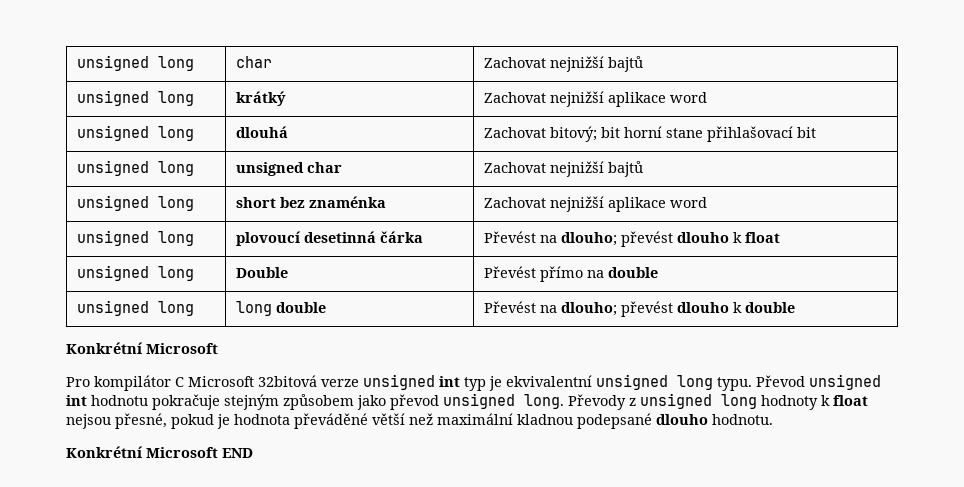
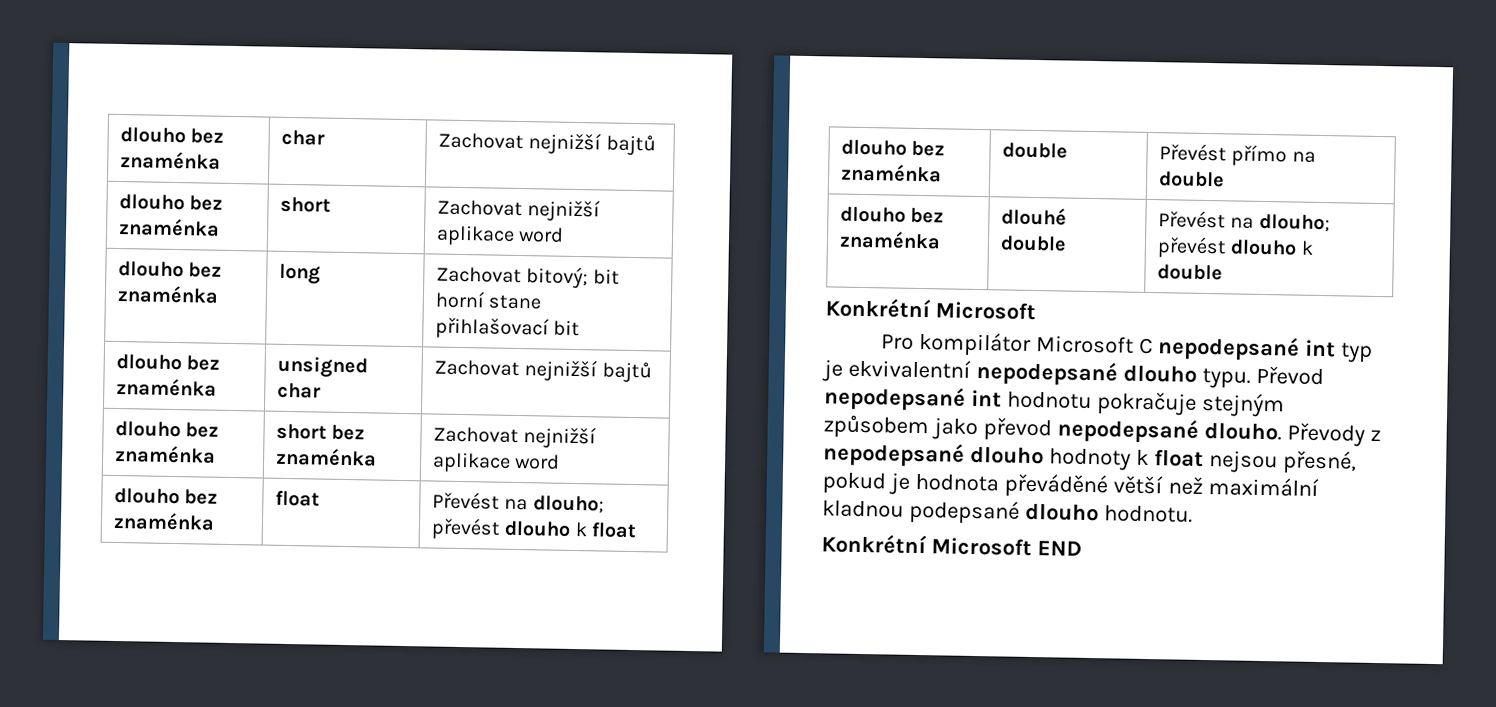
[77,55,195,71] [236,56,273,68] [484,56,644,72] [77,90,195,106] [236,91,287,106] [484,91,708,107] [77,125,195,141] [236,126,289,138] unsigned long | char | Zachovat nejnižší bajtů // unsigned long | krátký | Zachovat nejnižší aplikace word // unsigned long | dlouhá -> [120,127,225,144] [120,151,222,170] [281,129,326,146] [438,132,656,156] [119,194,224,211] [118,218,221,237] [280,196,332,213] [437,199,601,222] [436,225,565,246] [118,260,223,278] [117,284,220,304] [279,263,322,285] dlouho bez znaménka | char | Zachovat nejnižší bajtů // dlouho bez znaménka | short | Zachovat nejnižší aplikace word // dlouho bez znaménka | long
[77,160,195,176] unsigned long -> [116,353,221,371] [116,377,218,397] dlouho bez znaménka
[77,195,195,211] unsigned long -> [115,420,220,438] [115,444,217,464] dlouho bez znaménka
[77,230,195,246] [236,231,424,246] unsigned long | plovoucí desetinná čárka -> [114,487,219,505] [113,511,216,531] [275,490,321,507] dlouho bez znaménka | float
[77,265,195,281] [236,267,289,278] unsigned long | Double -> [841,139,946,157] [841,163,943,183] [1002,142,1069,159] dlouho bez znaménka | double
[77,300,195,316] [236,301,273,316] unsigned long | long -> [840,206,945,224] [839,230,942,250] [1001,207,1068,226] dlouho bez znaménka | dlouhé
[175,374,435,390] C Microsoft 32bitová verze unsigned -> [1036,335,1301,362] Microsoft C nepodepsané
[596,374,713,390] unsigned long -> [975,359,1197,387] nepodepsané dlouho
[809,374,881,390] unsigned -> [824,385,966,412] nepodepsané
[443,393,757,410] unsigned long. Převody z unsigned long -> [1056,417,1381,447] [823,441,1044,468] nepodepsané dlouho. Převody z nepodepsané dlouho

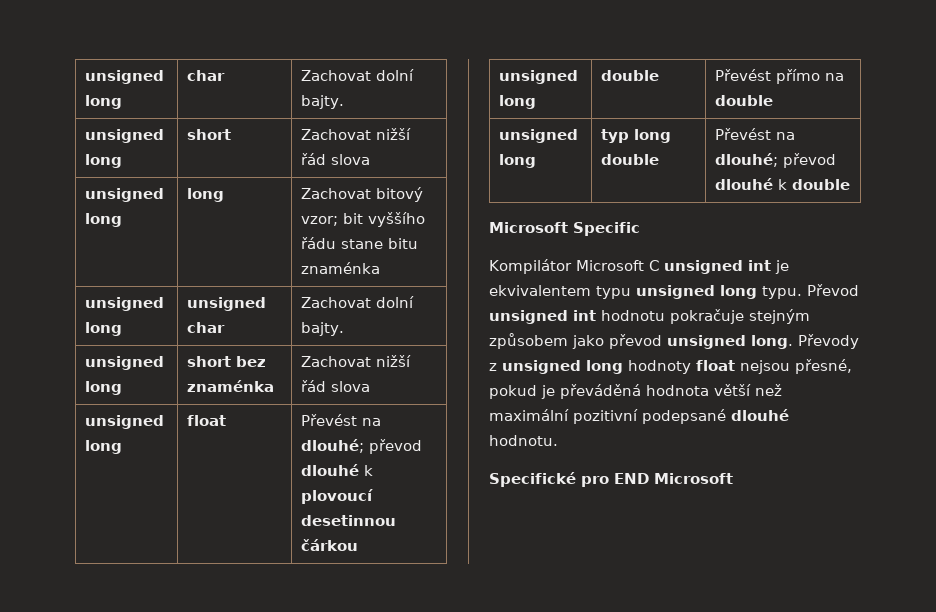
[120,127,225,144] [120,151,222,170] [281,129,326,146] [438,132,656,156] [119,194,224,211] [118,218,221,237] [280,196,332,213] [437,199,601,222] [436,225,565,246] [118,260,223,278] [117,284,220,304] [279,263,322,285] [436,266,620,289] [435,290,542,310] [435,316,581,340] [116,353,221,371] [116,377,218,397] [277,355,369,379] [277,382,322,399] [434,359,652,383] [115,420,220,438] [115,444,217,464] [276,423,366,441] [275,447,378,467] [433,426,597,449] [432,452,561,473] [114,487,219,505] [113,511,216,531] [275,490,321,507] [432,491,604,514] [431,517,638,540] [841,139,946,157] [841,163,943,183] dlouho bez znaménka | char | Zachovat nejnižší bajtů // dlouho bez znaménka | short | Zachovat nejnižší aplikace word // dlouho bez znaménka | long | Zachovat bitový; bit horní stane přihlašovací bit // dlouho bez znaménka | unsigned char | Zachovat nejnižší bajtů // dlouho bez znaménka | short bez znaménka | Zachovat nejnižší aplikace word // dlouho bez znaménka | float | Převést na dlouho; převést dlouho k float // dlouho bez znaménka -> [85,70,165,84] [85,95,123,109] [187,70,226,81] [301,69,415,81] [301,95,345,109] [85,129,165,143] [85,154,123,168] [187,129,232,140] [301,128,412,140] [301,153,371,165] [85,188,165,202] [85,213,123,227] [187,188,225,202] [301,187,424,202] [301,212,426,227] [301,237,419,249] [301,262,381,274] [85,297,165,311] [85,322,123,336] [187,297,267,311] [187,322,226,333] [301,296,415,308] [301,322,345,336] [85,356,165,370] [85,381,123,395] [187,356,267,367] [187,380,275,392] [301,355,412,367] [301,380,371,392] [85,415,165,429] [85,440,123,454] [187,415,227,426] [301,414,382,426] [301,439,423,454] [301,464,374,476] [301,489,374,504] [301,515,397,526] [301,539,359,551] [499,70,579,84] [499,95,537,109] unsigned long | char | Zachovat dolní bajty. // unsigned long | short | Zachovat nižší řád slova // unsigned long | long | Zachovat bitový vzor; bit vyššího řádu stane bitu znaménka // unsigned long | unsigned char | Zachovat dolní bajty. // unsigned long | short bez znaménka | Zachovat nižší řád slova // unsigned long | float | Převést na dlouhé; převod dlouhé k plovoucí desetinnou čárkou // unsigned long
[840,206,945,224] [839,230,942,250] [1001,207,1068,226] dlouho bez znaménka | dlouhé -> [499,129,579,143] [499,154,537,168] [601,129,672,143] unsigned long | typ long
[1258,213,1330,233] [1157,236,1298,259] dlouho; převést dlouho -> [715,153,837,168] [715,178,774,190] dlouhé; převod dlouhé
[825,297,1036,321] [881,331,1373,363] [822,358,1197,387] Konkrétní Microsoft // Pro kompilátor Microsoft C nepodepsané int typ je ekvivalentní nepodepsané dlouho -> [489,222,640,236] [489,259,789,274] [489,285,757,299] Microsoft Specific // Kompilátor Microsoft C unsigned int je ekvivalentem typu unsigned long
[824,385,966,412] nepodepsané -> [489,310,568,324] unsigned
[1056,417,1381,447] [823,441,1149,471] nepodepsané dlouho. Převody z nepodepsané dlouho hodnoty k -> [667,334,859,349] [489,360,691,374] unsigned long. Převody z unsigned long hodnoty
[914,473,1108,499] hodnota převáděné -> [560,384,709,399] převáděná hodnota
[822,499,1193,525] [821,533,1082,556] kladnou podepsané dlouho hodnotu. // Konkrétní Microsoft END -> [573,409,789,424] [489,435,558,446] [489,472,733,487] pozitivní podepsané dlouhé hodnotu. // Specifické pro END Microsoft

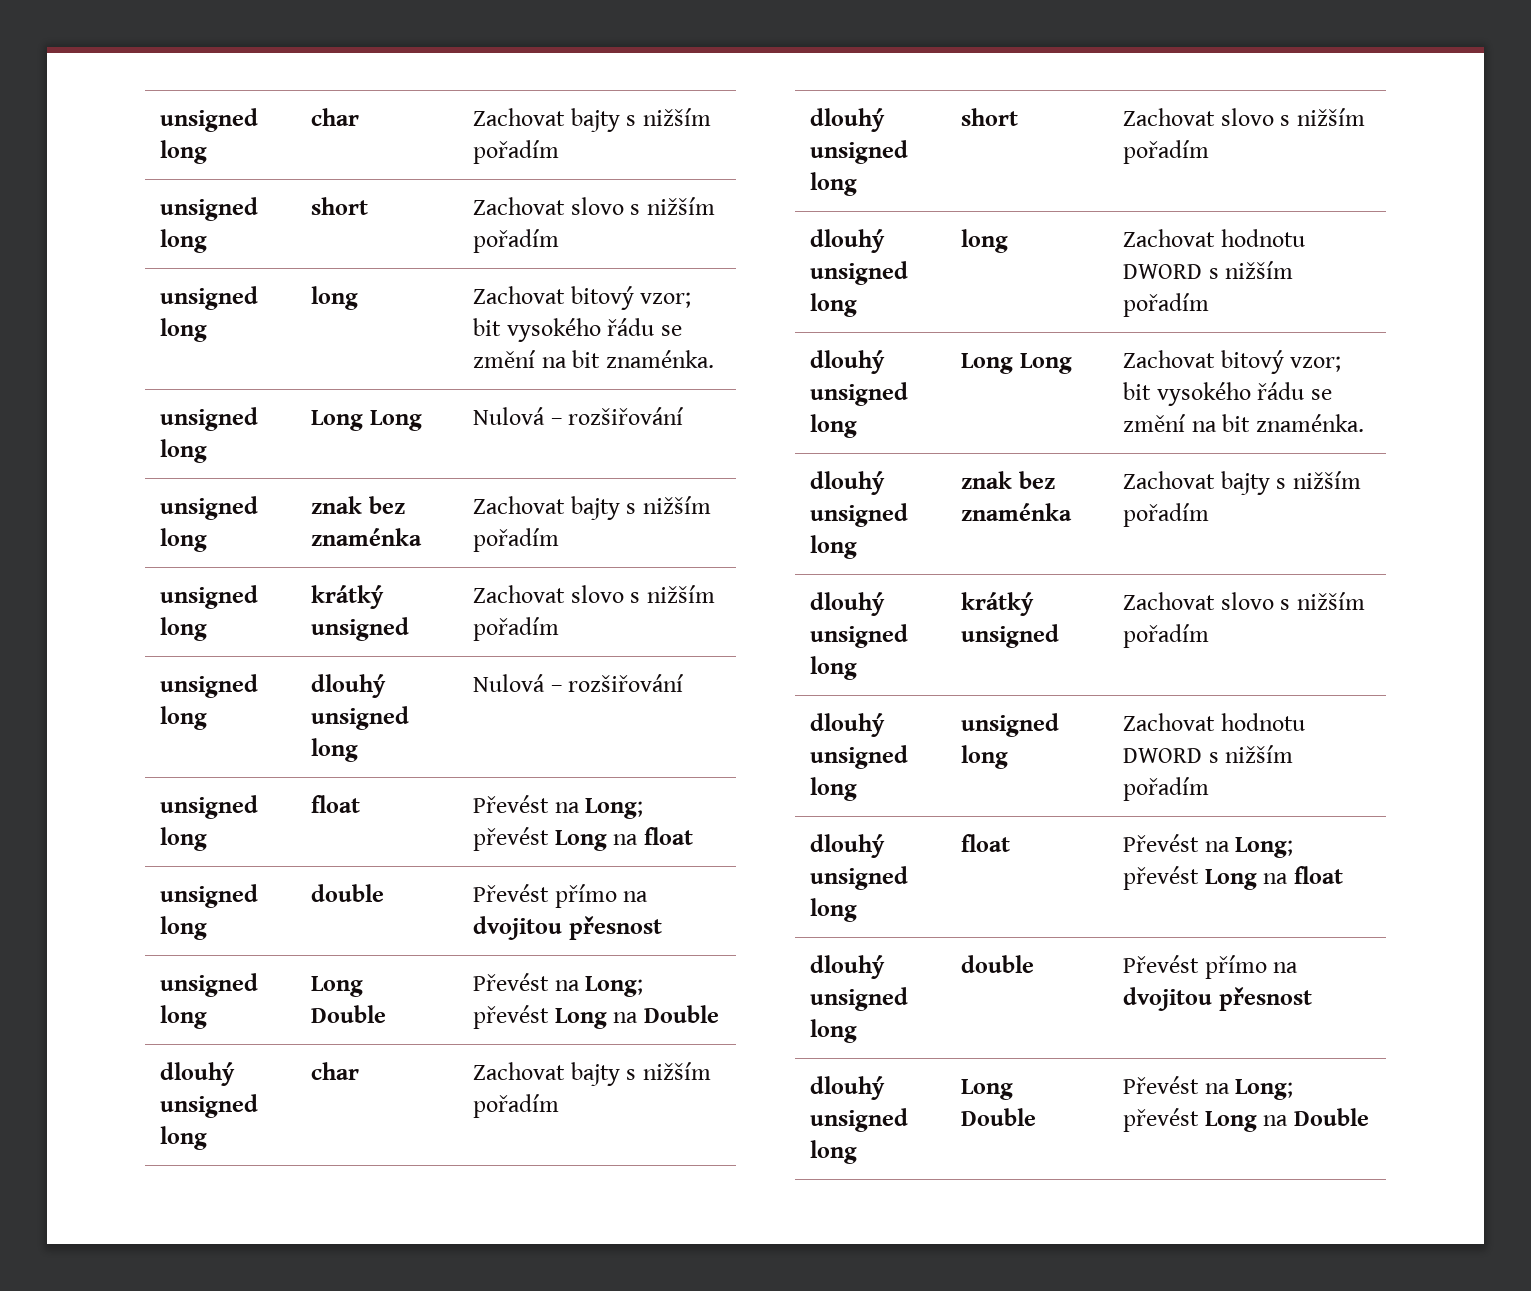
[85,70,165,84] [85,95,123,109] [187,70,226,81] [301,69,415,81] [301,95,345,109] [85,129,165,143] [85,154,123,168] [187,129,232,140] [301,128,412,140] [301,153,371,165] unsigned long | char | Zachovat dolní bajty. // unsigned long | short | Zachovat nižší řád slova -> [160,108,259,132] [160,140,208,164] [311,108,360,126] [473,108,711,132] [473,140,560,164] [160,197,259,221] [160,229,208,253] [311,197,369,215] [473,197,715,215] [473,229,560,253] unsigned long | char | Zachovat bajty s nižším pořadím // unsigned long | short | Zachovat slovo s nižším pořadím
[368,212,426,227] [301,237,419,249] [301,262,381,274] [85,297,165,311] [85,322,123,336] [187,297,267,311] [187,322,226,333] [301,296,415,308] [301,322,345,336] [85,356,165,370] [85,381,123,395] [187,356,267,367] [187,380,275,392] [301,355,412,367] [301,380,371,392] [85,415,165,429] [85,440,123,454] [187,415,227,426] [301,414,382,426] [301,439,423,454] [301,464,374,476] [301,489,374,504] [301,515,397,526] [301,539,359,551] [499,70,579,84] [499,95,537,109] [601,70,660,81] [715,69,845,84] [715,95,774,106] [499,129,579,143] [499,154,537,168] [601,129,672,143] [601,154,660,165] [715,128,796,140] [715,153,837,168] [715,178,851,190] [489,222,640,236] [489,259,789,274] [489,284,859,299] [489,309,810,324] [489,333,859,349] [489,359,852,374] [489,384,782,399] [489,409,789,424] [489,435,558,446] [489,472,733,487] vyššího řádu stane bitu znaménka // unsigned long | unsigned char | Zachovat dolní bajty. // unsigned long | short bez znaménka | Zachovat nižší řád slova // unsigned long | float | Převést na dlouhé; převod dlouhé k plovoucí desetinnou čárkou // unsigned long | double | Převést přímo na double // unsigned long | typ long double | Převést na dlouhé; převod dlouhé k double // Microsoft Specific // Kompilátor Microsoft C unsigned int je ekvivalentem typu unsigned long typu. Převod unsigned int hodnotu pokračuje stejným způsobem jako převod unsigned long. Převody z unsigned long hodnoty float nejsou přesné, pokud je převáděná hodnota větší než maximální pozitivní podepsané dlouhé hodnotu. // Specifické pro END Microsoft -> [506,318,682,342] [473,350,714,368] [160,407,259,431] [160,439,208,463] [311,410,422,431] [473,407,685,425] [160,496,259,520] [160,528,208,552] [311,496,405,514] [311,528,423,546] [473,496,711,520] [473,528,560,552] [160,585,259,609] [160,617,208,641] [311,585,385,609] [311,617,410,641] [473,585,715,603] [473,617,560,641] [160,674,259,698] [160,706,208,730] [311,674,387,698] [311,706,410,730] [311,738,359,762] [473,674,685,692] [160,795,259,819] [160,827,208,851] [311,795,361,813] [473,795,644,819] [473,827,693,851] [160,884,259,908] [160,916,208,940] [311,884,385,902] [473,884,649,908] [473,916,662,940] [160,973,259,997] [160,1005,208,1029] [311,976,364,997] [311,1005,387,1023] [473,973,644,997] [473,1005,719,1029] [160,1062,236,1086] [160,1094,259,1118] [160,1126,208,1150] [311,1062,360,1080] [473,1062,711,1086] [473,1094,560,1118] [810,108,886,132] [810,140,909,164] [810,172,858,196] [961,108,1019,126] [1123,108,1365,126] [1123,140,1210,164] [810,229,886,253] [810,261,909,285] [810,293,858,317] [961,229,1009,253] [1123,229,1305,247] [1123,261,1294,279] [1123,293,1210,317] [810,350,886,374] [810,382,909,406] [810,414,858,438] [961,353,1072,374] [1123,350,1342,374] [1123,382,1332,406] [1123,414,1364,432] [810,471,886,495] [810,503,909,527] [810,535,858,559] [961,471,1055,489] [961,503,1073,521] [1123,471,1361,495] [1123,503,1210,527] [810,592,886,616] [810,624,909,648] [810,656,858,680] [961,592,1035,616] [961,624,1060,648] [1123,592,1365,610] [1123,624,1210,648] [810,713,886,737] [810,745,909,769] [810,777,858,801] [961,713,1060,737] [961,745,1009,769] [1123,713,1305,731] [1123,745,1294,763] [1123,777,1210,801] [810,834,886,858] [810,866,909,890] [810,898,858,922] [961,834,1011,852] [1123,834,1294,858] [1123,866,1343,890] [810,955,886,979] [810,987,909,1011] [810,1019,858,1043] [961,955,1035,973] [1123,955,1299,979] [1123,987,1312,1011] [810,1076,886,1100] [810,1108,909,1132] [810,1140,858,1164] [961,1079,1014,1100] [961,1108,1037,1126] [1123,1076,1294,1100] [1123,1108,1369,1132] vysokého řádu se změní na bit znaménka. // unsigned long | Long Long | Nulová – rozšiřování // unsigned long | znak bez znaménka | Zachovat bajty s nižším pořadím // unsigned long | krátký unsigned | Zachovat slovo s nižším pořadím // unsigned long | dlouhý unsigned long | Nulová – rozšiřování // unsigned long | float | Převést na Long; převést Long na float // unsigned long | double | Převést přímo na dvojitou přesnost // unsigned long | Long Double | Převést na Long; převést Long na Double // dlouhý unsigned long | char | Zachovat bajty s nižším pořadím // dlouhý unsigned long | short | Zachovat slovo s nižším pořadím // dlouhý unsigned long | long | Zachovat hodnotu DWORD s nižším pořadím // dlouhý unsigned long | Long Long | Zachovat bitový vzor; bit vysokého řádu se změní na bit znaménka. // dlouhý unsigned long | znak bez znaménka | Zachovat bajty s nižším pořadím // dlouhý unsigned long | krátký unsigned | Zachovat slovo s nižším pořadím // dlouhý unsigned long | unsigned long | Zachovat hodnotu DWORD s nižším pořadím // dlouhý unsigned long | float | Převést na Long; převést Long na float // dlouhý unsigned long | double | Převést přímo na dvojitou přesnost // dlouhý unsigned long | Long Double | Převést na Long; převést Long na Double

